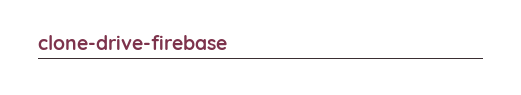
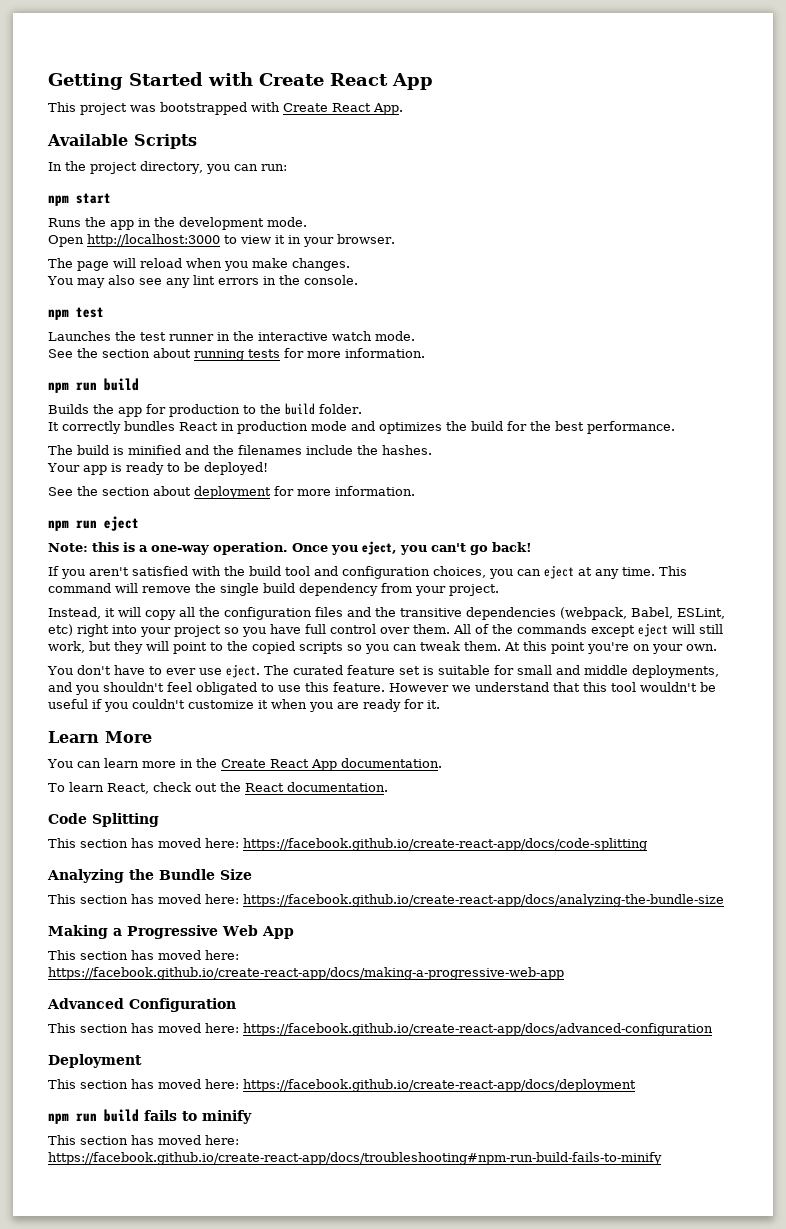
[38,35,227,50] clone-drive-firebase -> [48,72,433,90] [48,102,403,115] [47,134,197,149] [48,161,287,174] [48,193,111,206] [48,217,307,230] [48,234,395,247] [48,258,350,271] [47,275,358,288] [48,307,104,320] [48,331,415,341] [48,348,425,361] [48,378,139,393] [48,403,362,417] [48,421,675,434] [48,445,432,455] [47,462,268,475] [48,486,415,499] [48,516,139,531] [48,541,532,555] [48,565,687,579] [48,583,499,596] [48,607,725,620] [48,623,723,637] [48,641,717,654] [47,664,719,678] [48,682,716,695] [48,699,440,712] [48,731,152,743] [47,758,442,771] [48,782,388,794] [48,813,159,827] [48,838,647,851] [47,869,252,883] [48,894,724,907] [48,925,294,939] [48,950,239,960] [48,967,564,980] [47,998,236,1012] [48,1023,713,1036] [48,1054,142,1068] [48,1079,636,1092] [48,1109,252,1124] [48,1135,239,1145] [48,1152,662,1165] Getting Started with Create React App // This project was bootstrapped with Create React App. // Available Scripts // In the project directory, you can run: // npm start // Runs the app in the development mode. // Open http://localhost:3000 to view it in your browser. // The page will reload when you make changes. // You may also see any lint errors in the console. // npm test // Launches the test runner in the interactive watch mode. // See the section about running tests for more information. // npm run build // Builds the app for production to the build folder. // It correctly bundles React in production mode and optimizes the build for the best performance. // The build is minified and the filenames include the hashes. // Your app is ready to be deployed! // See the section about deployment for more information. // npm run eject // Note: this is a one-way operation. Once you eject, you can't go back! // If you aren't satisfied with the build tool and configuration choices, you can eject at any time. This command will remove the single build dependency from your project. // Instead, it will copy all the configuration files and the transitive dependencies (webpack, Babel, ESLint, etc) right into your project so you have full control over them. All of the commands except eject will still work, but they will point to the copied scripts so you can tweak them. At this point you're on your own. // You don't have to ever use eject. The curated feature set is suitable for small and middle deployments, and you shouldn't feel obligated to use this feature. However we understand that this tool wouldn't be useful if you couldn't customize it when you are ready for it. // Learn More // You can learn more in the Create React App documentation. // To learn React, check out the React documentation. // Code Splitting // This section has moved here: https://facebook.github.io/create-react-app/docs/code-splitting // Analyzing the Bundle Size // This section has moved here: https://facebook.github.io/create-react-app/docs/analyzing-the-bundle-size // Making a Progressive Web App // This section has moved here: https://facebook.github.io/create-react-app/docs/making-a-progressive-web-app // Advanced Configuration // This section has moved here: https://facebook.github.io/create-react-app/docs/advanced-configuration // Deployment // This section has moved here: https://facebook.github.io/create-react-app/docs/deployment // npm run build fails to minify // This section has moved here: https://facebook.github.io/create-react-app/docs/troubleshooting#npm-run-build-fails-to-minify

